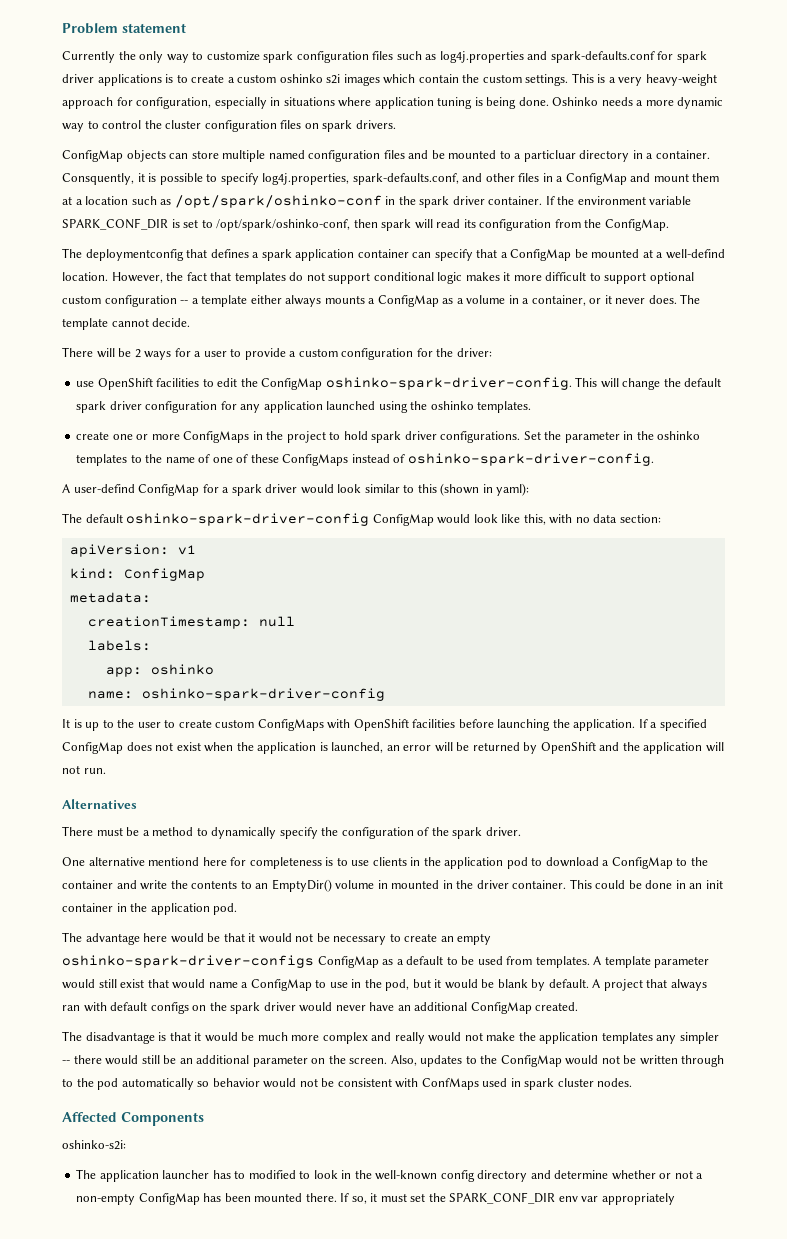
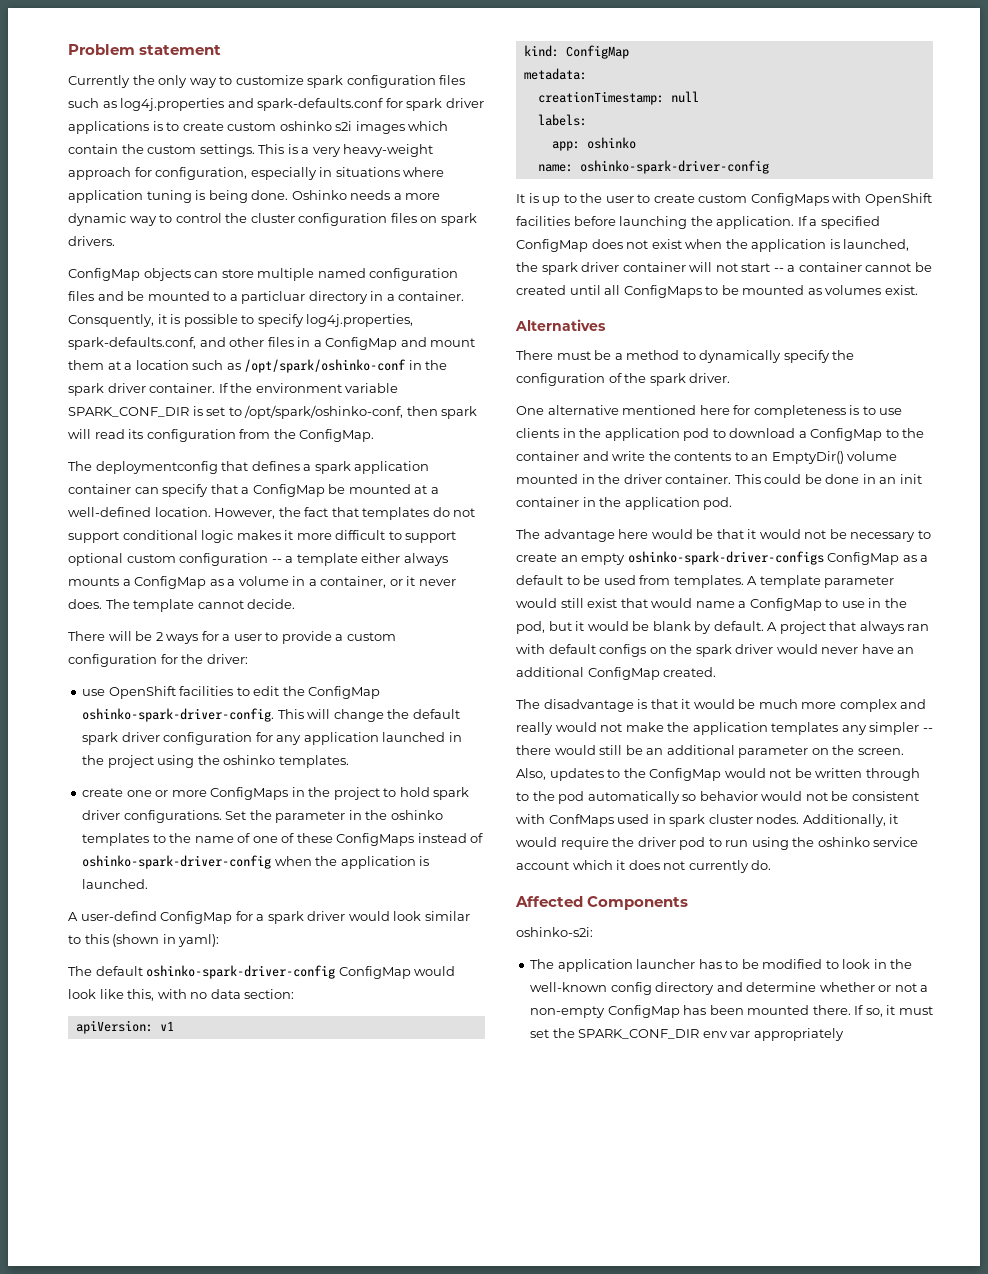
[227,77,235,83] a -> (224, 126) none
[665,249,725,259] well-defind -> [68,507,151,517] well-defined
(376, 405) none -> [448,732,462,742] [82,755,154,768] in the project
[407,453,654,466] oshinko-spark-driver-config. -> [82,855,430,869] [82,879,149,889] oshinko-spark-driver-config when the application is launched.
[386,742,724,754] [62,765,106,774] an error will be returned by OpenShift and the application will not run. -> [516,262,932,275] [516,285,918,298] the spark driver container will not start -- a container cannot be created until all ConfigMaps to be mounted as volumes exist.
[148,857,200,866] mentiond -> [622,405,697,415] mentioned
[377,880,388,889] in -> (898, 456) none
(633, 1082) none -> [802,814,899,827] [516,837,919,850] [516,860,772,873] Additionally, it would require the driver pod to run using the oshinko service account which it does not currently do.
(246, 1174) none -> [741,959,759,969] be

